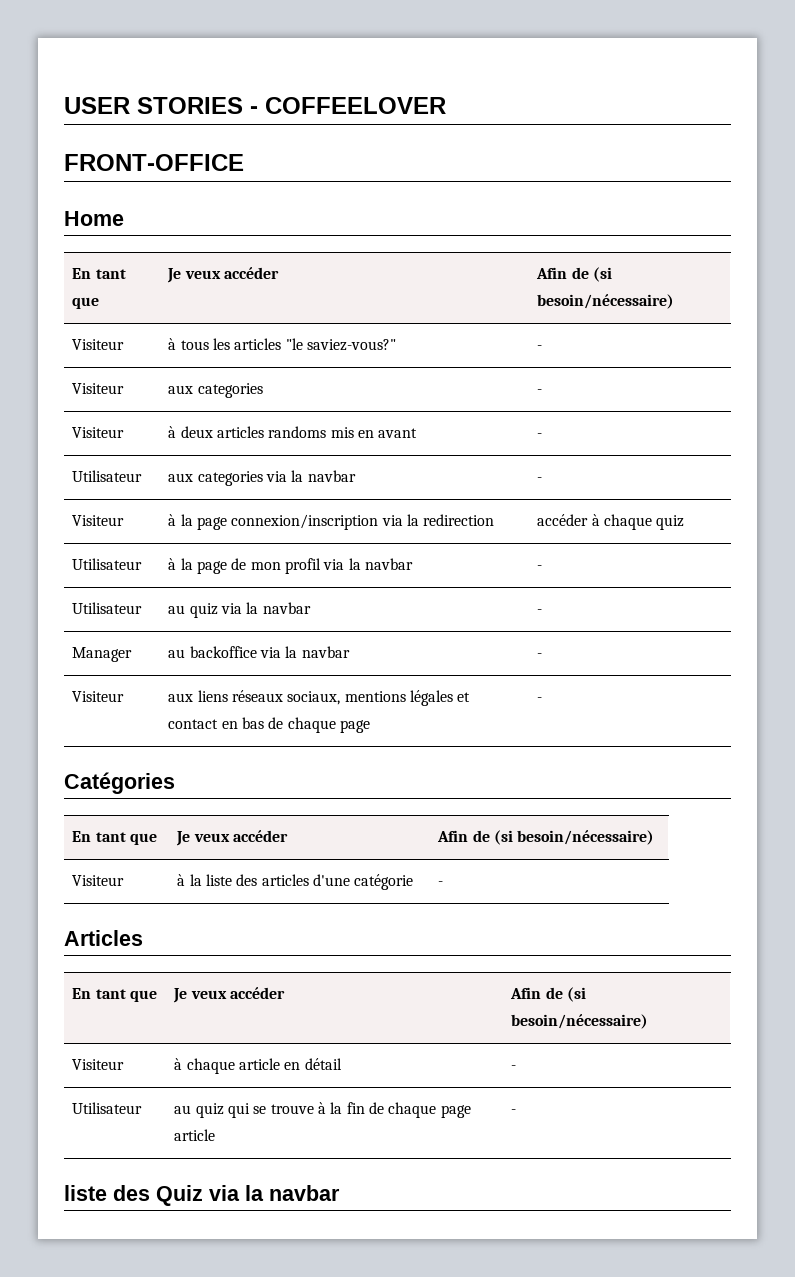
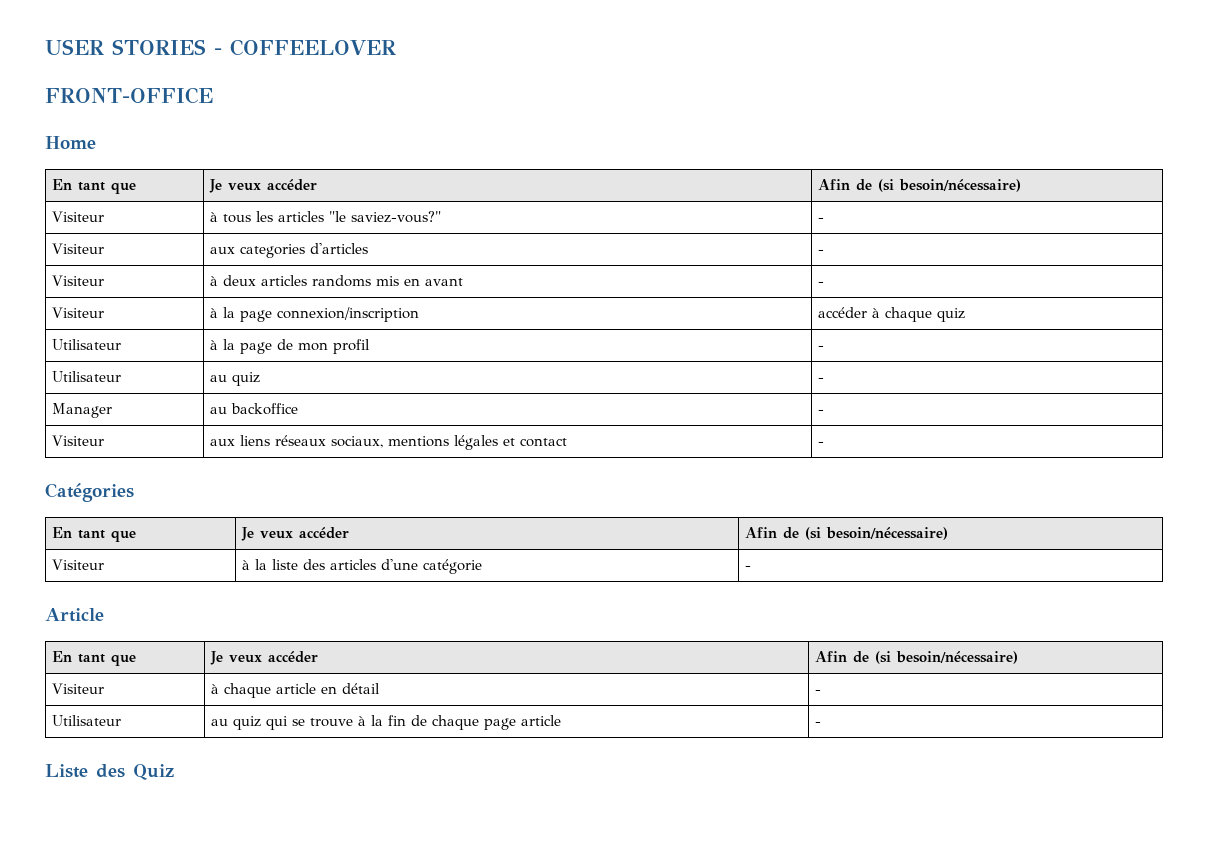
(263, 390) none -> [309,243,368,254] d'articles
[72,470,143,482] [168,470,356,486] [537,477,543,482] // Utilisateur | aux categories via la navbar | - -> (824, 283) none
[381,514,495,526] via la redirection -> (419, 314) none
[323,558,414,570] [537,565,543,570] [72,602,143,614] [168,602,311,618] via la navbar | - // Utilisateur | au quiz via la navbar -> [817,345,824,350] [51,371,121,382] [209,372,260,386] | - // Utilisateur | au quiz
[260,646,350,658] via la navbar -> (298, 409) none
[221,717,371,733] en bas de chaque page -> (567, 442) none
[64,930,143,946] Articles -> [45,608,104,622] Article
[64,1185,107,1201] liste -> [45,764,88,778] Liste
[209,1185,340,1201] via la navbar -> (174, 772) none

